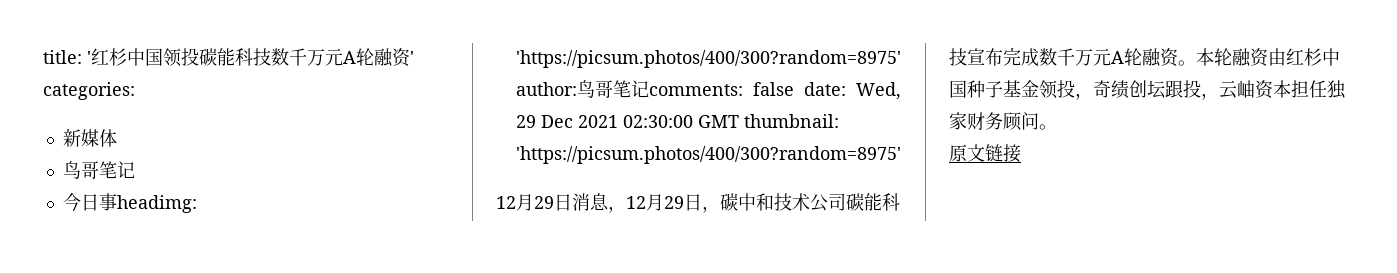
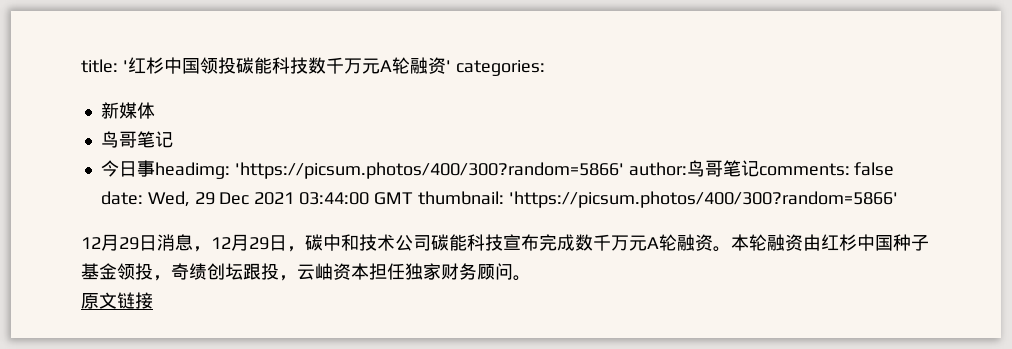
[515,50,901,68] 'https://picsum.photos/400/300?random=8975' -> [234,162,624,179] 'https://picsum.photos/400/300?random=5866'
[622,115,693,128] 02:30:00 -> [299,192,370,205] 03:44:00
[515,146,901,164] 'https://picsum.photos/400/300?random=8975' -> [508,191,898,208] 'https://picsum.photos/400/300?random=5866'

